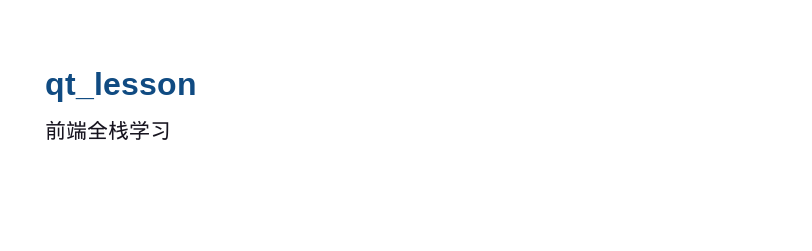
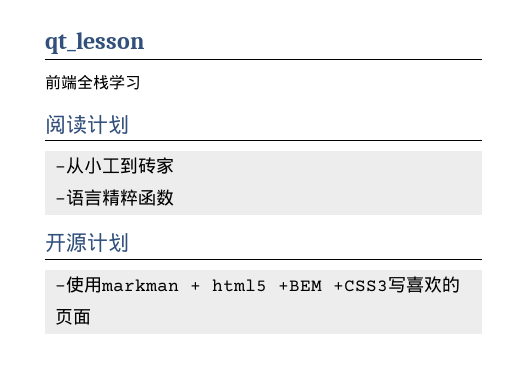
(171, 131) none -> [45,114,129,135] [54,157,174,174] [54,189,174,206] [45,233,129,253] [54,276,460,293] [54,309,91,325] // 阅读计划 // -从小工到砖家 // -语言精粹函数 // 开源计划 // -使用markman + html5 +BEM +CSS3写喜欢的页面

